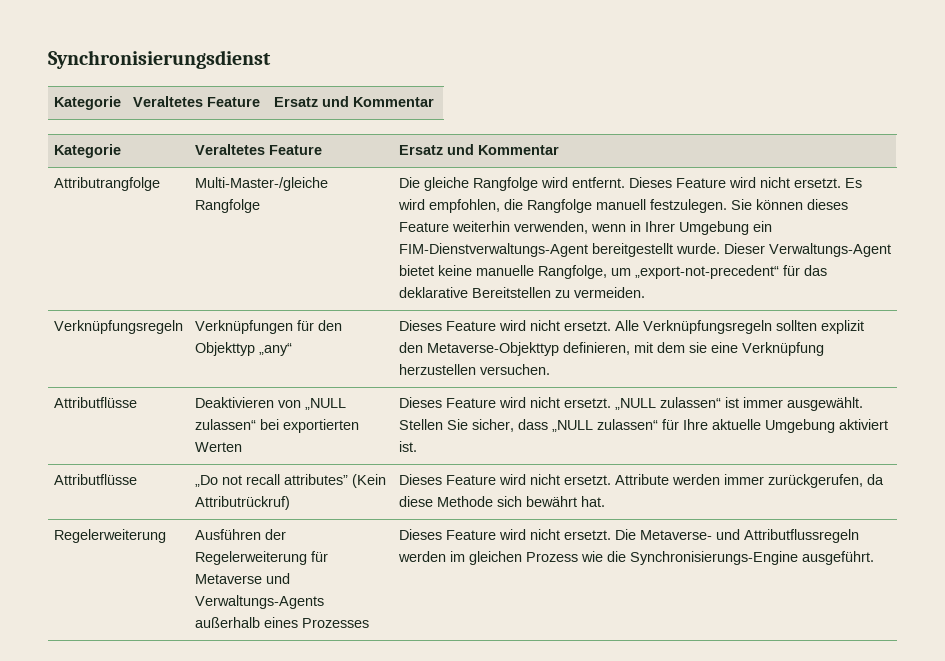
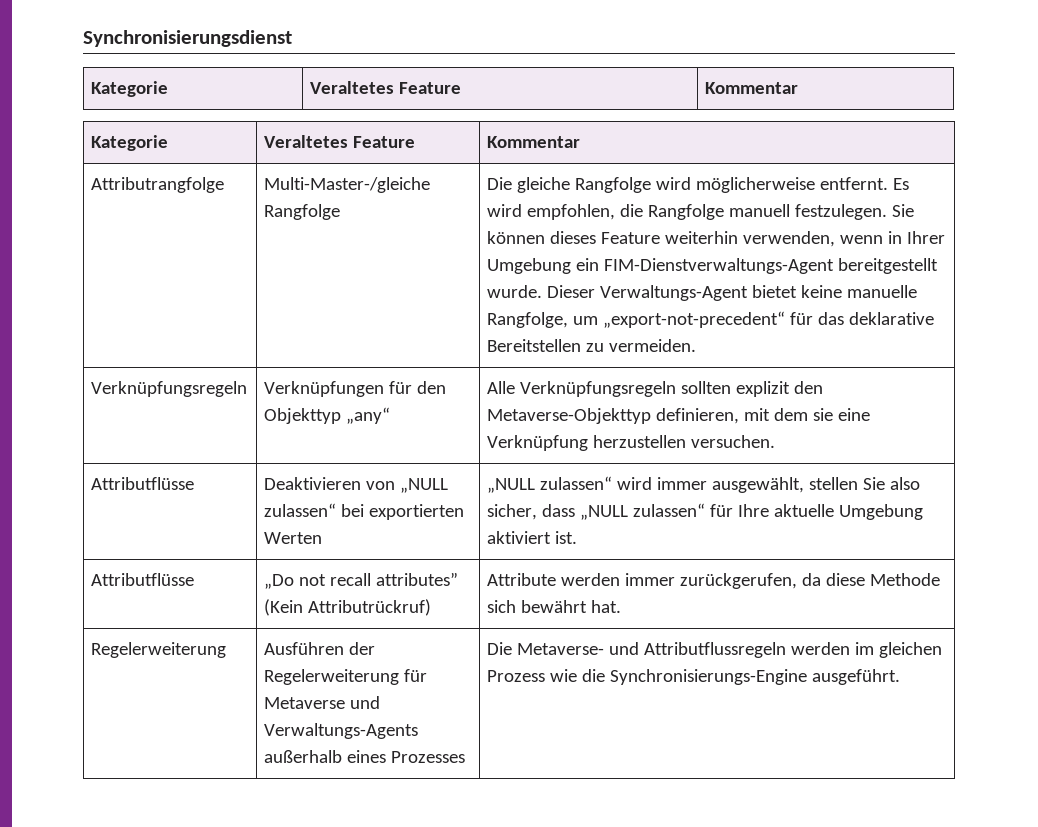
[273,96,349,107] Ersatz und -> (462, 88) none
[398,144,474,155] Ersatz und -> (416, 142) none
[571,177,841,188] entfernt. Dieses Feature wird nicht ersetzt. -> [696,177,889,193] möglicherweise entfernt.
[398,320,611,331] Dieses Feature wird nicht ersetzt. -> (391, 415) none
[398,397,863,411] [398,419,468,430] Dieses Feature wird nicht ersetzt. „NULL zulassen“ ist immer ausgewählt. Stellen Sie -> [487,476,921,493] „NULL zulassen“ wird immer ausgewählt, stellen Sie also
[398,474,611,485] Dieses Feature wird nicht ersetzt. -> (432, 607) none
[398,529,611,540] Dieses Feature wird nicht ersetzt. -> (466, 757) none

